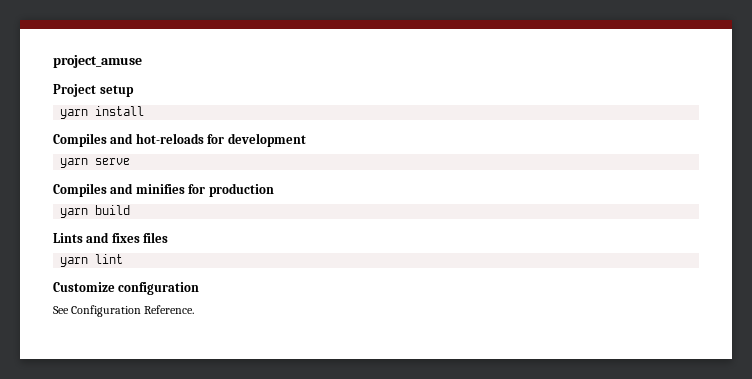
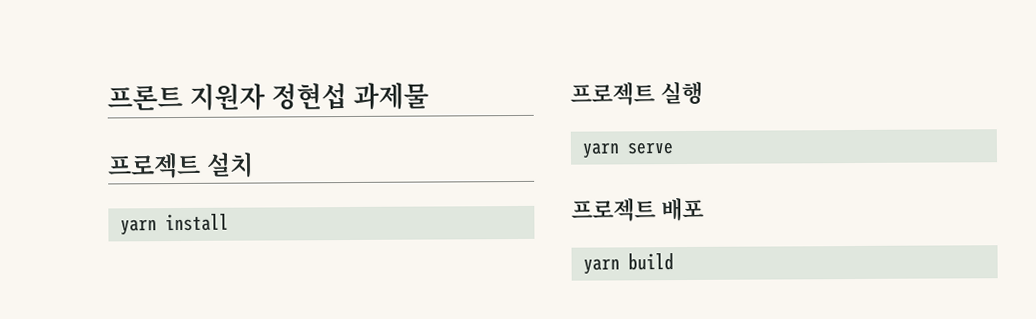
[53,55,142,68] [53,84,134,97] [60,106,145,119] [53,133,306,147] [60,158,131,168] [53,183,274,197] [60,205,131,218] [53,232,169,243] [60,254,124,267] [53,282,200,295] [53,305,195,317] project_amuse // Project setup // yarn install // Compiles and hot-reloads for development // yarn serve // Compiles and minifies for production // yarn build // Lints and fixes files // yarn lint // Customize configuration // See Configuration Reference. -> [107,82,430,111] [107,152,254,179] [120,213,230,236] [570,81,703,106] [582,142,674,159] [571,197,704,222] [583,253,675,275] 프론트 지원자 정현섭 과제물 // 프로젝트 설치 // yarn install // 프로젝트 실행 // yarn serve // 프로젝트 배포 // yarn build

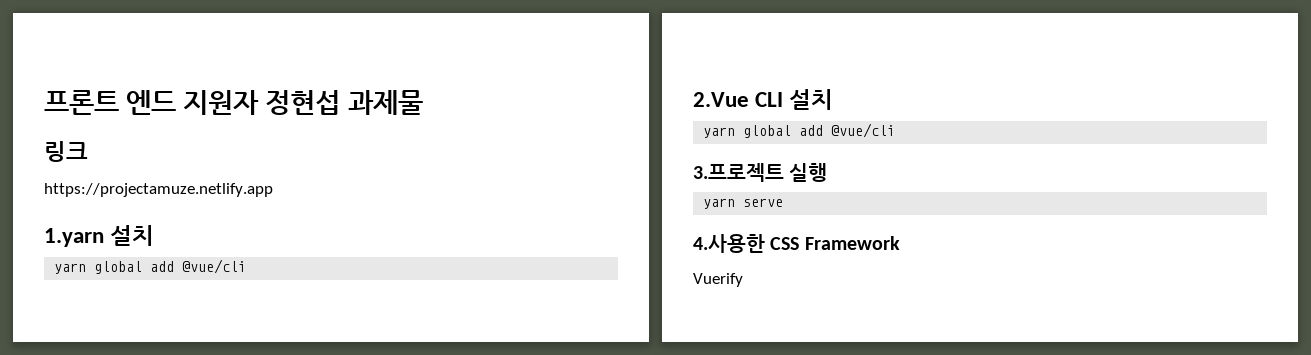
(183, 97) none -> [126,90,177,115] 엔드
[107,152,254,179] [120,213,230,236] [570,82,655,106] 프로젝트 설치 // yarn install // 프로젝트 -> [44,141,88,162] [44,183,273,197] [44,225,155,247] [54,259,247,274] [693,89,834,110] [703,123,896,138] [693,163,784,182] 링크 // https://projectamuze.netlify.app // 1.yarn 설치 // yarn global add @vue/cli // 2.Vue CLI 설치 // yarn global add @vue/cli // 3.프로젝트
[571,197,704,222] [583,253,675,275] 프로젝트 배포 // yarn build -> [693,234,900,253] [693,273,743,287] 4.사용한 CSS Framework // Vuerify

